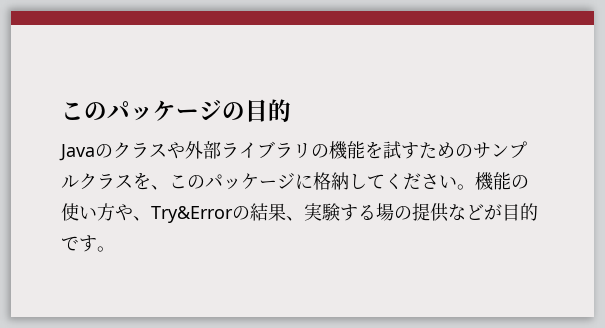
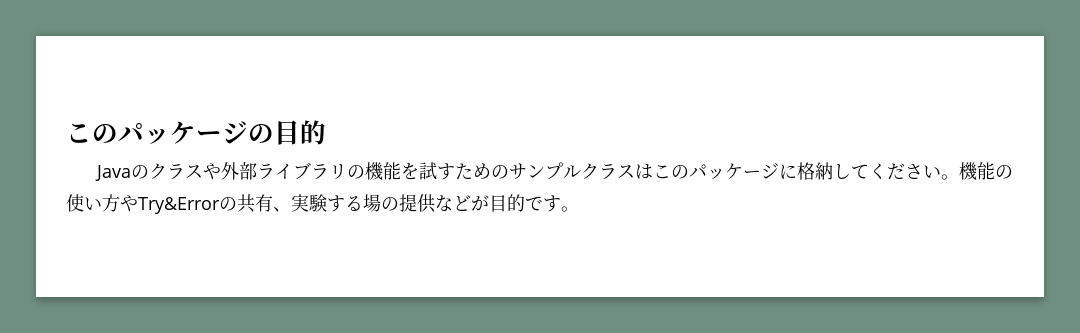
[133,172,169,190] を、 -> [635,164,654,179] は
[133,203,286,223] 、Try&Errorの結果 -> [138,194,273,214] Try&Errorの共有

